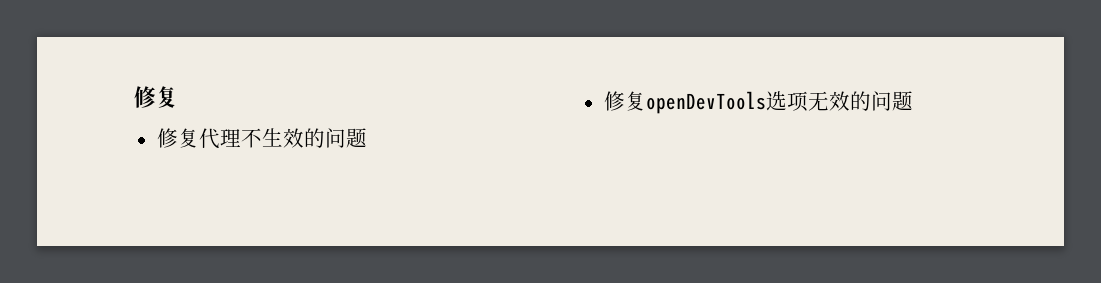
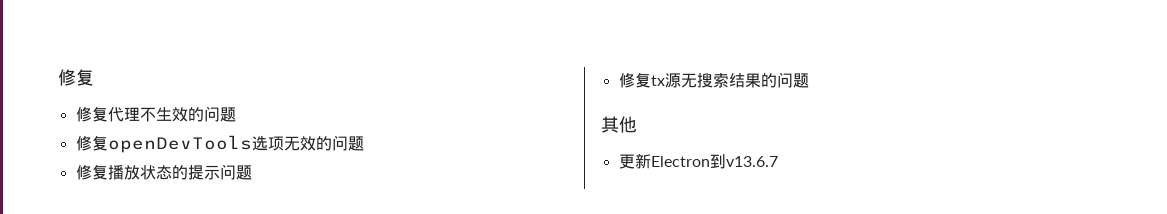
(913, 101) none -> [75,164,252,180] [618,72,809,88] [601,116,637,133] [618,153,778,169] // 修复播放状态的提示问题 // 修复tx源无搜索结果的问题 // 其他 // 更新Electron到v13.6.7

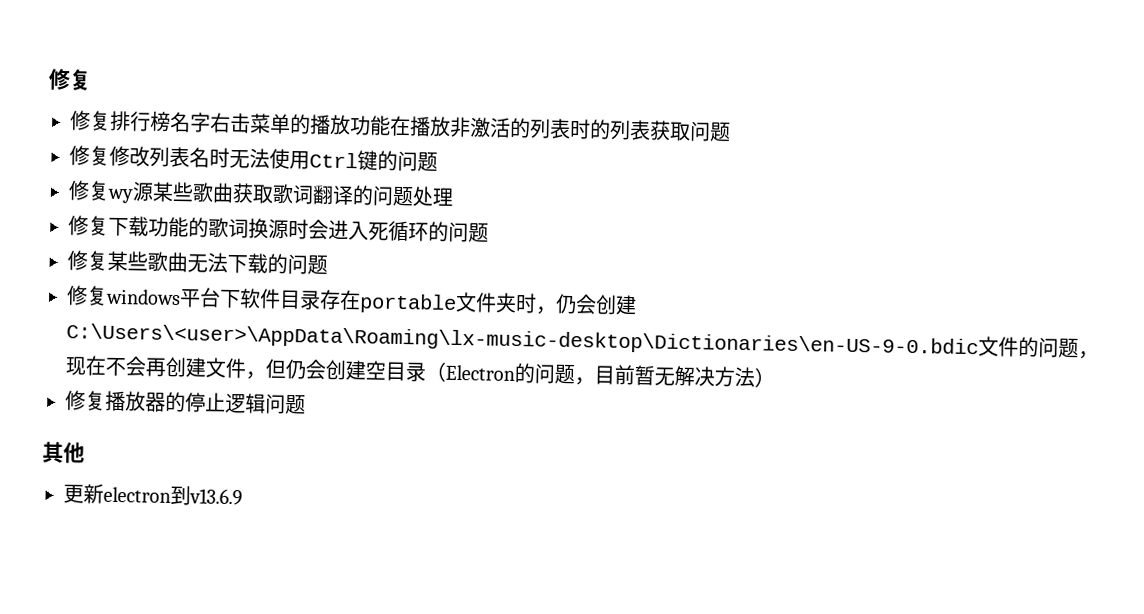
[107,106,236,122] [75,135,364,153] [75,164,252,180] [618,72,777,88] 代理不生效的问题 // 修复openDevTools选项无效的问题 // 修复播放状态的提示问题 // 修复tx源无搜索结果的 -> [110,110,731,142] [69,145,438,172] [68,180,454,207] [68,215,489,243] [67,250,328,275] [66,285,637,316] [66,323,1099,360] [65,355,775,388] [65,390,266,414] 排行榜名字右击菜单的播放功能在播放非激活的列表时的列表获取问题 // 修复修改列表名时无法使用Ctrl键的问题 // 修复wy源某些歌曲获取歌词翻译的问题处理 // 修复下载功能的歌词换源时会进入死循环的问题 // 修复某些歌曲无法下载的问题 // 修复windows平台下软件目录存在portable文件夹时，仍会创建C:\Users\<user>\AppData\Roaming\lx-music-desktop\Dictionaries\en-US-9-0.bdic文件的问题，现在不会再创建文件，但仍会创建空目录（Electron的问题，目前暂无解决方法） // 修复播放器的停止逻辑
[650,154,778,169] Electron到v13.6.7 -> [103,485,243,506] electron到v13.6.9

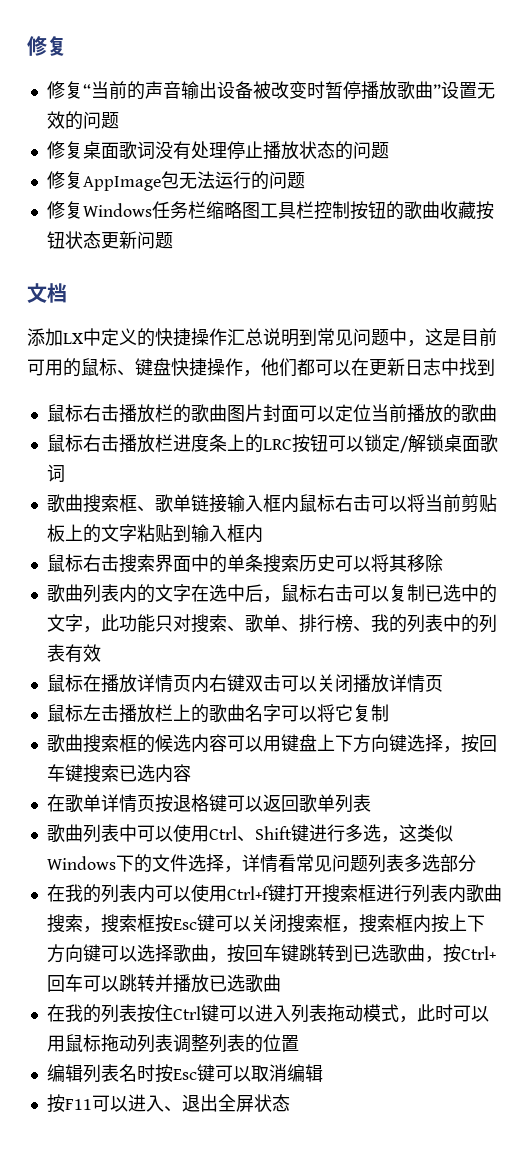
[110,110,731,142] [69,145,438,172] [68,180,454,207] [68,215,489,243] [67,250,328,275] [66,285,637,316] [66,323,1099,360] [65,355,775,388] [65,390,306,415] [42,441,85,464] [63,483,243,506] 排行榜名字右击菜单的播放功能在播放非激活的列表时的列表获取问题 // 修复修改列表名时无法使用Ctrl键的问题 // 修复wy源某些歌曲获取歌词翻译的问题处理 // 修复下载功能的歌词换源时会进入死循环的问题 // 修复某些歌曲无法下载的问题 // 修复windows平台下软件目录存在portable文件夹时，仍会创建C:\Users\<user>\AppData\Roaming\lx-music-desktop\Dictionaries\en-US-9-0.bdic文件的问题，现在不会再创建文件，但仍会创建空目录（Electron的问题，目前暂无解决方法） // 修复播放器的停止逻辑问题 // 其他 // 更新electron到v13.6.9 -> [82,81,495,100] [46,111,119,130] [46,141,389,160] [46,171,305,191] [46,201,494,220] [46,231,173,249] [27,283,67,303] [27,328,497,347] [27,358,495,377] [46,404,497,423] [46,434,498,453] [46,464,65,482] [46,494,497,513] [46,524,263,543] [46,554,443,573] [46,584,497,603] [46,614,497,633] [46,644,101,663] [46,674,443,693] [46,704,389,723] [46,734,497,753] [46,764,191,783] [46,794,371,813] [46,824,453,843] [46,854,476,873] [46,884,502,903] [46,914,485,933] [46,944,496,963] [46,974,281,993] [46,1004,489,1023] [46,1034,299,1053] [46,1064,323,1083] [46,1094,290,1113] “当前的声音输出设备被改变时暂停播放歌曲”设置无效的问题 // 修复桌面歌词没有处理停止播放状态的问题 // 修复AppImage包无法运行的问题 // 修复Windows任务栏缩略图工具栏控制按钮的歌曲收藏按钮状态更新问题 // 文档 // 添加LX中定义的快捷操作汇总说明到常见问题中，这是目前可用的鼠标、键盘快捷操作，他们都可以在更新日志中找到 // 鼠标右击播放栏的歌曲图片封面可以定位当前播放的歌曲 // 鼠标右击播放栏进度条上的LRC按钮可以锁定/解锁桌面歌词 // 歌曲搜索框、歌单链接输入框内鼠标右击可以将当前剪贴板上的文字粘贴到输入框内 // 鼠标右击搜索界面中的单条搜索历史可以将其移除 // 歌曲列表内的文字在选中后，鼠标右击可以复制已选中的文字，此功能只对搜索、歌单、排行榜、我的列表中的列表有效 // 鼠标在播放详情页内右键双击可以关闭播放详情页 // 鼠标左击播放栏上的歌曲名字可以将它复制 // 歌曲搜索框的候选内容可以用键盘上下方向键选择，按回车键搜索已选内容 // 在歌单详情页按退格键可以返回歌单列表 // 歌曲列表中可以使用Ctrl、Shift键进行多选，这类似Windows下的文件选择，详情看常见问题列表多选部分 // 在我的列表内可以使用Ctrl+f键打开搜索框进行列表内歌曲搜索，搜索框按Esc键可以关闭搜索框，搜索框内按上下方向键可以选择歌曲，按回车键跳转到已选歌曲，按Ctrl+回车可以跳转并播放已选歌曲 // 在我的列表按住Ctrl键可以进入列表拖动模式，此时可以用鼠标拖动列表调整列表的位置 // 编辑列表名时按Esc键可以取消编辑 // 按F11可以进入、退出全屏状态

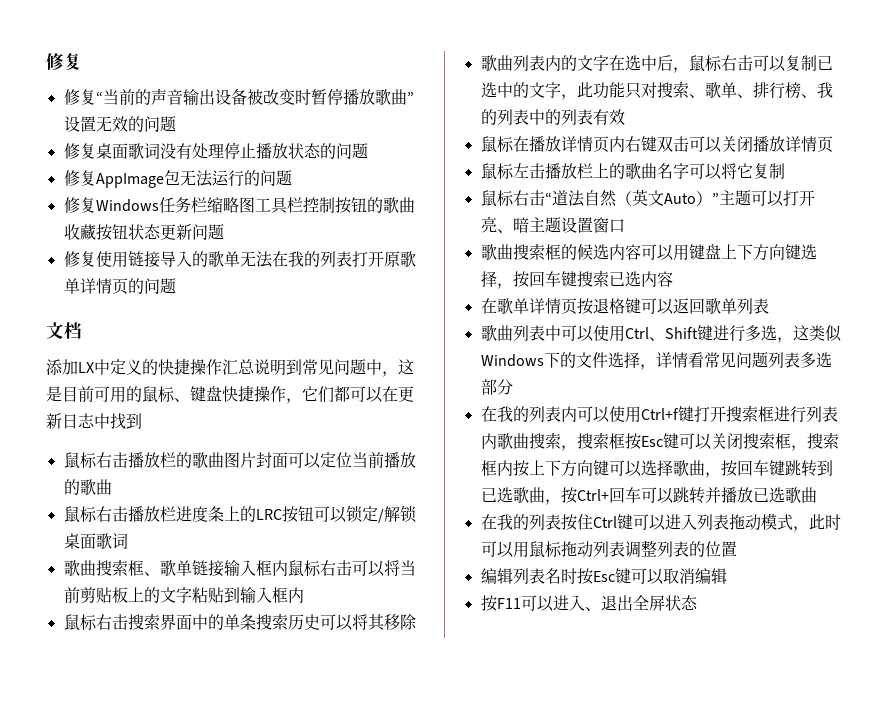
(173, 240) none -> [63,251,416,268] [63,278,176,295] // 修复使用链接导入的歌单无法在我的列表打开原歌单详情页的问题
[261,358,279,376] 他 -> [302,386,318,401] 它
(389, 713) none -> [480,189,815,207] [480,216,625,233] // 鼠标右击“道法自然（英文Auto）”主题可以打开亮、暗主题设置窗口

